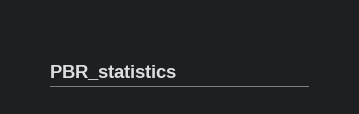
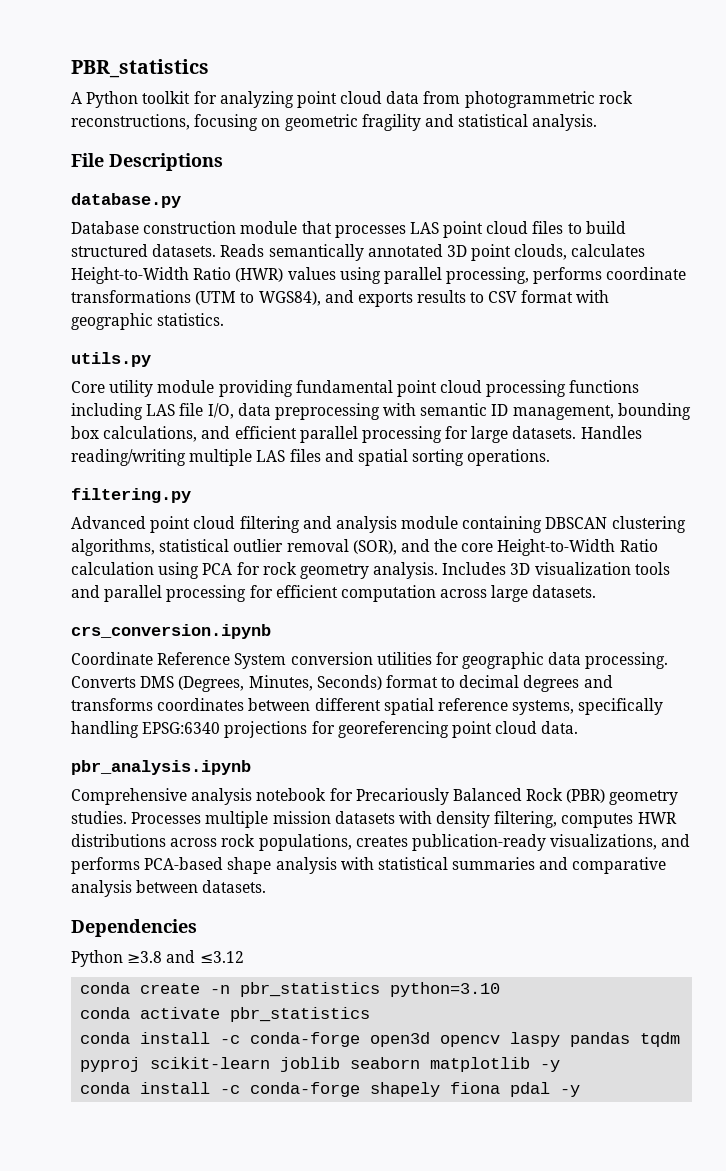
(176, 72) none -> [71,91,633,108] [71,114,598,131] [71,153,223,171] [71,193,181,208] [71,221,626,238] [71,244,646,261] [71,267,687,284] [71,290,609,307] [71,313,225,330] [71,352,151,367] [71,380,640,397] [71,403,691,420] [71,426,642,443] [71,449,551,466] [71,488,191,503] [71,516,686,533] [71,539,658,556] [71,562,670,579] [71,585,597,602] [71,624,271,639] [71,652,669,669] [71,675,613,692] [71,698,664,715] [71,721,579,738] [71,760,251,775] [71,788,679,805] [71,811,677,828] [71,834,691,851] [71,857,667,874] [71,880,267,897] [71,919,197,937] [71,950,244,967] [80,982,501,997] [80,1007,371,1022] [80,1032,681,1047] [80,1057,561,1072] [80,1082,581,1097] // A Python toolkit for analyzing point cloud data from photogrammetric rock reconstructions, focusing on geometric fragility and statistical analysis. // File Descriptions // database.py // Database construction module that processes LAS point cloud files to build structured datasets. Reads semantically annotated 3D point clouds, calculates Height-to-Width Ratio (HWR) values using parallel processing, performs coordinate transformations (UTM to WGS84), and exports results to CSV format with geographic statistics. // utils.py // Core utility module providing fundamental point cloud processing functions including LAS file I/O, data preprocessing with semantic ID management, bounding box calculations, and efficient parallel processing for large datasets. Handles reading/writing multiple LAS files and spatial sorting operations. // filtering.py // Advanced point cloud filtering and analysis module containing DBSCAN clustering algorithms, statistical outlier removal (SOR), and the core Height-to-Width Ratio calculation using PCA for rock geometry analysis. Includes 3D visualization tools and parallel processing for efficient computation across large datasets. // crs_conversion.ipynb // Coordinate Reference System conversion utilities for geographic data processing. Converts DMS (Degrees, Minutes, Seconds) format to decimal degrees and transforms coordinates between different spatial reference systems, specifically handling EPSG:6340 projections for georeferencing point cloud data. // pbr_analysis.ipynb // Comprehensive analysis notebook for Precariously Balanced Rock (PBR) geometry studies. Processes multiple mission datasets with density filtering, computes HWR distributions across rock populations, creates publication-ready visualizations, and performs PCA-based shape analysis with statistical summaries and comparative analysis between datasets. // Dependencies // Python ≥3.8 and ≤3.12 // conda create -n pbr_statistics python=3.10 // conda activate pbr_statistics // conda install -c conda-forge open3d opencv laspy pandas tqdm pyproj scikit-learn joblib seaborn matplotlib -y // conda install -c conda-forge shapely fiona pdal -y

